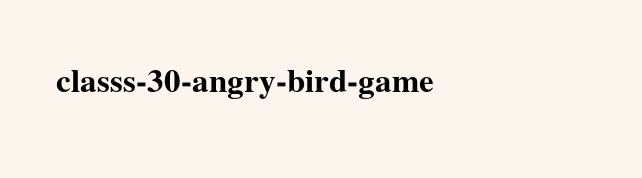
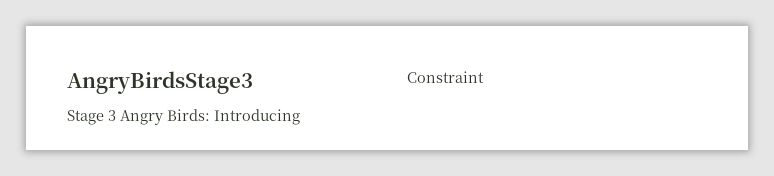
[56,70,434,99] classs-30-angry-bird-game -> [67,71,253,94] [67,109,300,125] [407,71,484,83] AngryBirdsStage3 // Stage 3 Angry Birds: Introducing Constraint

